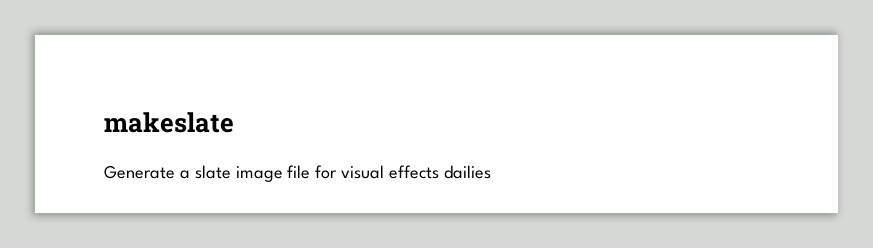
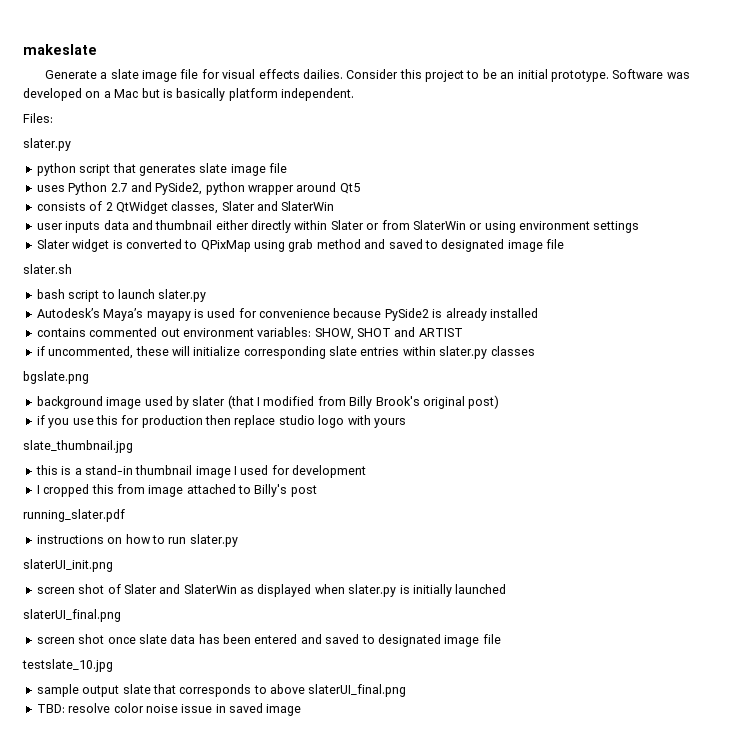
[443,165,491,179] dailies -> [302,69,690,82] [23,88,354,101] [23,113,53,123] [23,138,71,151] [36,163,287,176] [36,182,360,195] [36,201,335,214] [36,220,640,233] [36,239,564,252] [23,264,72,274] [36,289,207,302] [36,308,538,321] [36,327,463,340] [36,346,535,359] [23,371,89,384] [36,395,500,409] [36,415,406,428] [23,440,133,453] [35,465,367,478] [36,484,317,497] [23,509,125,522] [36,534,238,547] [23,559,113,572] [36,584,507,597] [23,609,121,622] [36,634,501,647] [22,659,113,672] [36,684,407,697] [36,703,302,716] dailies. Consider this project to be an initial prototype. Software was developed on a Mac but is basically platform independent. // Files: // slater.py // python script that generates slate image file // uses Python 2.7 and PySide2, python wrapper around Qt5 // consists of 2 QtWidget classes, Slater and SlaterWin // user inputs data and thumbnail either directly within Slater or from SlaterWin or using environment settings // Slater widget is converted to QPixMap using grab method and saved to designated image file // slater.sh // bash script to launch slater.py // Autodesk’s Maya’s mayapy is used for convenience because PySide2 is already installed // contains commented out environment variables: SHOW, SHOT and ARTIST // if uncommented, these will initialize corresponding slate entries within slater.py classes // bgslate.png // background image used by slater (that I modified from Billy Brook's original post) // if you use this for production then replace studio logo with yours // slate_thumbnail.jpg // this is a stand-in thumbnail image I used for development // I cropped this from image attached to Billy's post // running_slater.pdf // instructions on how to run slater.py // slaterUI_init.png // screen shot of Slater and SlaterWin as displayed when slater.py is initially launched // slaterUI_final.png // screen shot once slate data has been entered and saved to designated image file // testslate_10.jpg // sample output slate that corresponds to above slaterUI_final.png // TBD: resolve color noise issue in saved image

